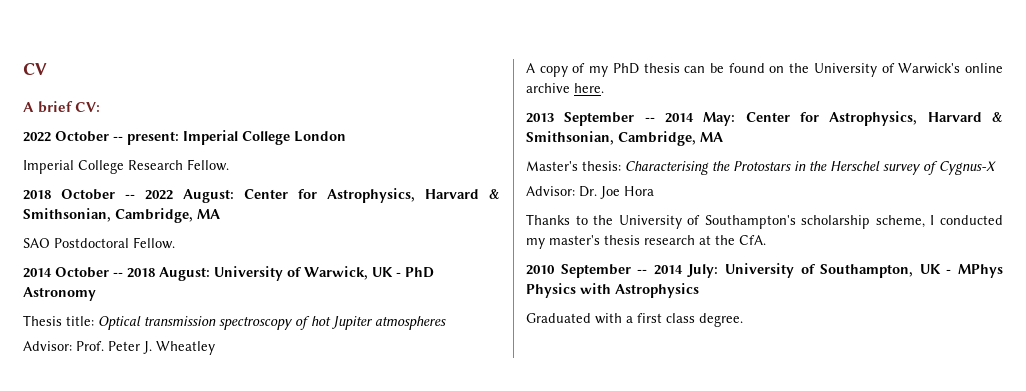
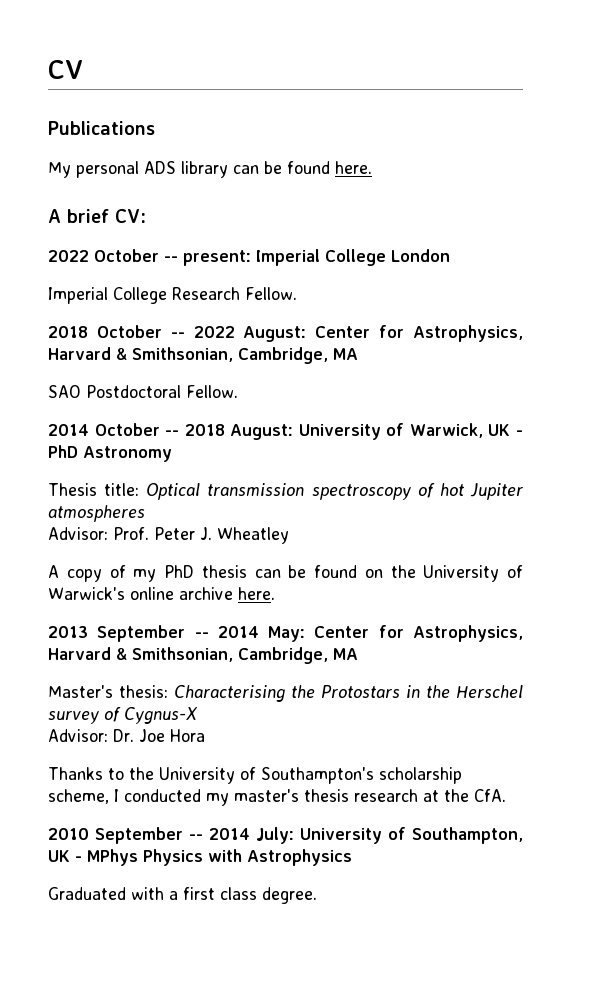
(47, 69) none -> [48,121,155,135] [48,161,372,178] // Publications // My personal ADS library can be found here.

